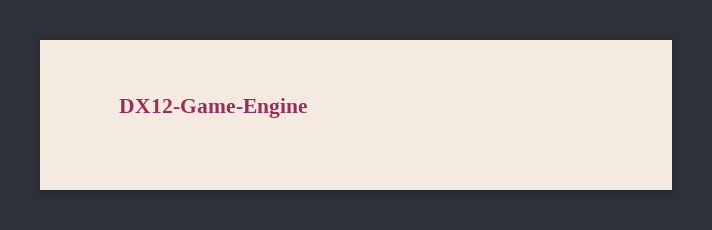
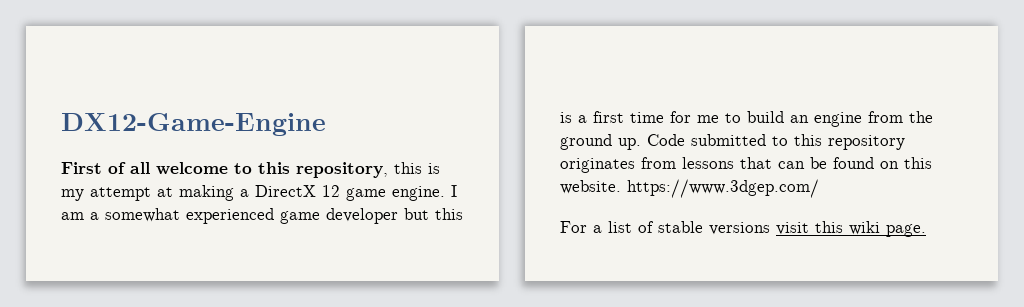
(308, 108) none -> [61,162,440,178] [61,185,457,201] [61,208,463,224] [560,111,933,127] [560,134,905,150] [560,157,932,173] [560,179,819,198] [560,221,926,237] // First of all welcome to this repository, this is my attempt at making a DirectX 12 game engine. I am a somewhat experienced game developer but this is a first time for me to build an engine from the ground up. Code submitted to this repository originates from lessons that can be found on this website. https://www.3dgep.com/ // For a list of stable versions visit this wiki page.

